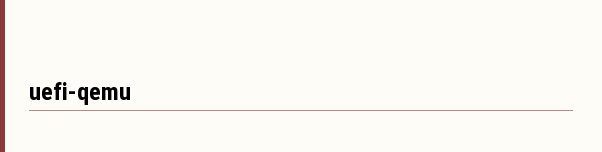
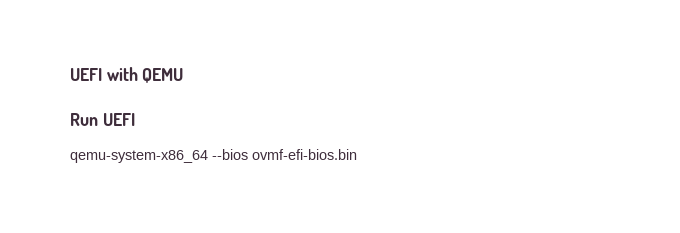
[29,82,131,105] uefi-qemu -> [70,67,184,83] [70,113,135,126] [70,149,357,163] UEFI with QEMU // Run UEFI // qemu-system-x86_64 --bios ovmf-efi-bios.bin

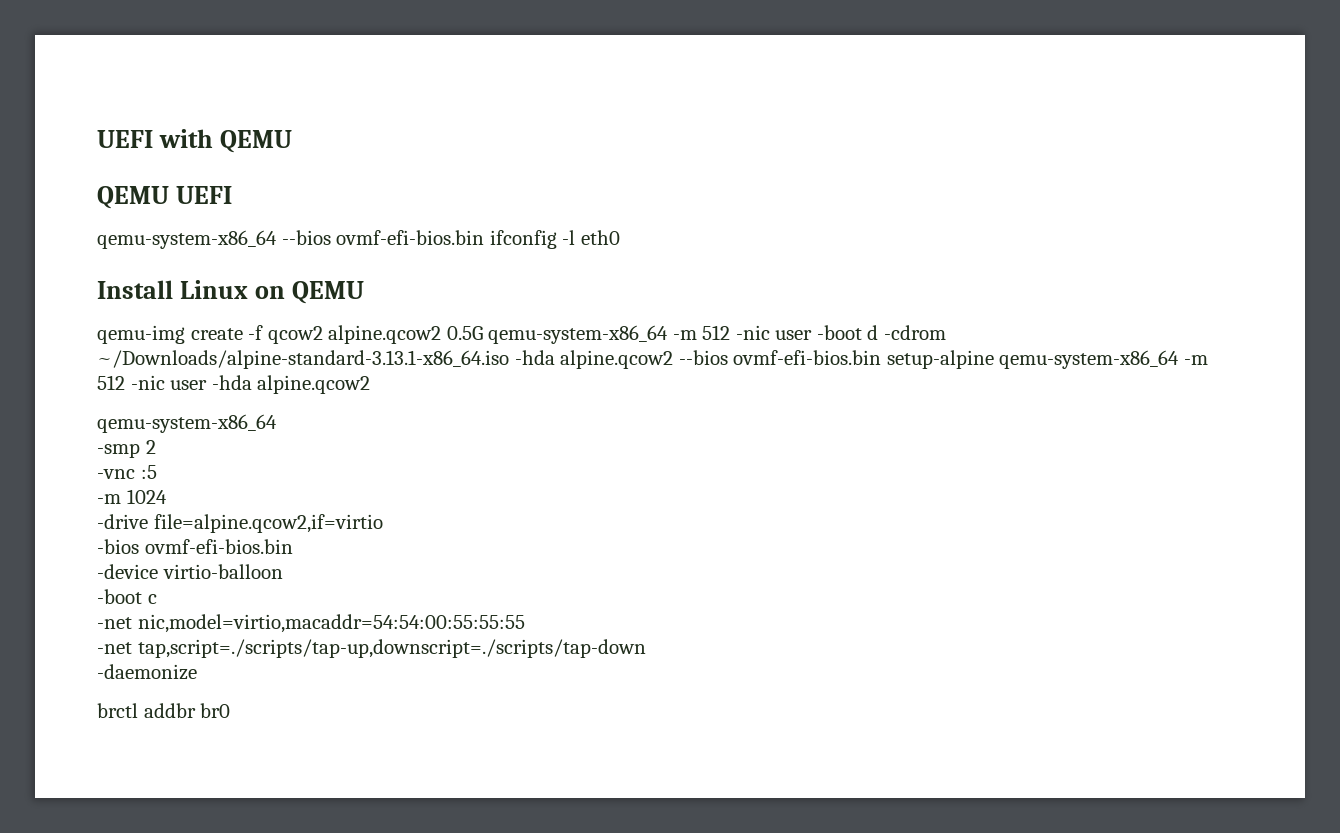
[70,113,98,126] Run -> [97,186,169,209] QEMU
(357, 154) none -> [489,230,620,249] [97,280,365,304] [97,325,946,344] [97,350,1208,369] [97,375,371,394] [97,414,277,433] [97,440,156,458] [97,465,157,479] [97,489,167,504] [97,514,383,533] [97,539,293,554] [97,564,283,579] [97,589,157,604] [97,614,525,633] [97,639,646,658] [97,664,197,680] [97,703,231,718] ifconfig -l eth0 // Install Linux on QEMU // qemu-img create -f qcow2 alpine.qcow2 0.5G qemu-system-x86_64 -m 512 -nic user -boot d -cdrom ~/Downloads/alpine-standard-3.13.1-x86_64.iso -hda alpine.qcow2 --bios ovmf-efi-bios.bin setup-alpine qemu-system-x86_64 -m 512 -nic user -hda alpine.qcow2 // qemu-system-x86_64 // -smp 2 // -vnc :5 // -m 1024 // -drive file=alpine.qcow2,if=virtio // -bios ovmf-efi-bios.bin // -device virtio-balloon // -boot c // -net nic,model=virtio,macaddr=54:54:00:55:55:55 // -net tap,script=./scripts/tap-up,downscript=./scripts/tap-down // -daemonize // brctl addbr br0

